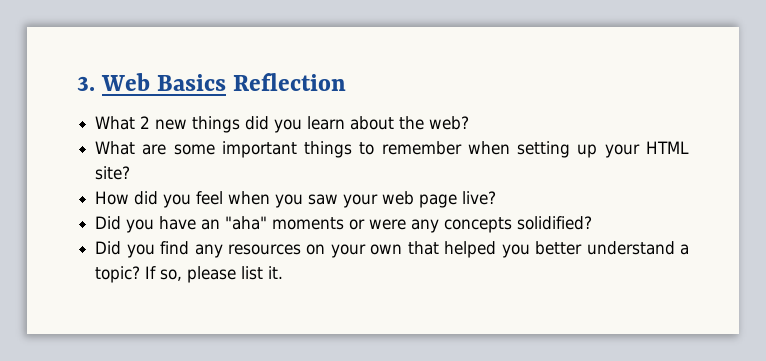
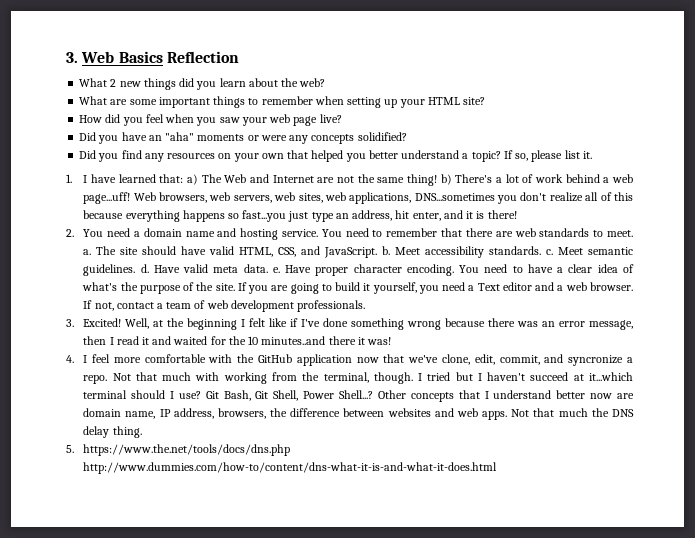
(284, 272) none -> [66,174,633,186] [83,192,634,204] [83,210,517,222] [66,228,633,240] [83,246,633,258] [83,264,634,276] [82,282,633,294] [83,300,366,312] [66,318,633,330] [83,336,392,345] [66,354,633,366] [83,372,634,384] [83,390,634,402] [83,408,634,420] [83,426,142,438] [66,444,291,456] [83,462,498,474] // 1. I have learned that: a) The Web and Internet are not the same thing! b) There's a lot of work behind a web page...uff! Web browsers, web servers, web sites, web applications, DNS...sometimes you don't realize all of this because everything happens so fast...you just type an address, hit enter, and it is there! // 2. You need a domain name and hosting service. You need to remember that there are web standards to meet. a. The site should have valid HTML, CSS, and JavaScript. b. Meet accessibility standards. c. Meet semantic guidelines. d. Have valid meta data. e. Have proper character encoding. You need to have a clear idea of what's the purpose of the site. If you are going to build it yourself, you need a Text editor and a web browser. If not, contact a team of web development professionals. // 3. Excited! Well, at the beginning I felt like if I've done something wrong because there was an error message, then I read it and waited for the 10 minutes..and there it was! // 4. I feel more comfortable with the GitHub application now that we've clone, edit, commit, and syncronize a repo. Not that much with working from the terminal, though. I tried but I haven't succeed at it...which terminal should I use? Git Bash, Git Shell, Power Shell...? Other concepts that I understand better now are domain name, IP address, browsers, the difference between websites and web apps. Not that much the DNS delay thing. // 5. https://www.the.net/tools/docs/dns.php http://www.dummies.com/how-to/content/dns-what-it-is-and-what-it-does.html

